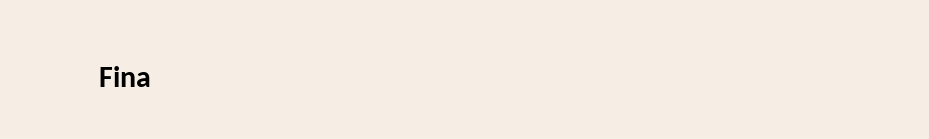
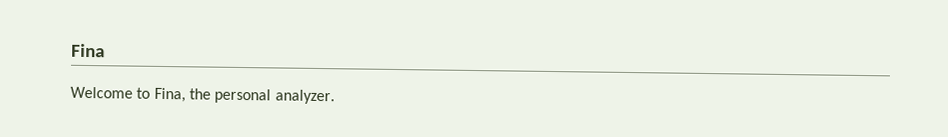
(151, 76) none -> [70,86,335,105] // Welcome to Fina, the personal analyzer.

